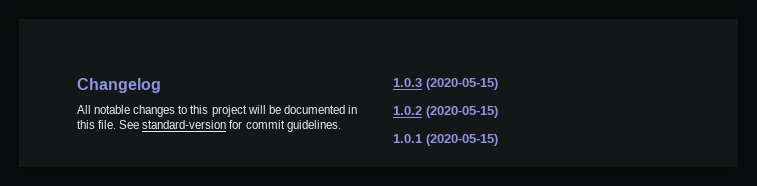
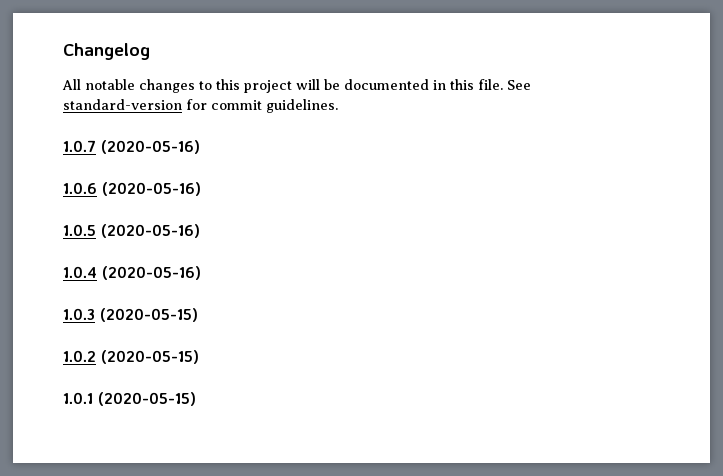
(341, 126) none -> [63,140,200,154] [63,182,201,196] [63,224,200,238] [63,266,201,280] // 1.0.7 (2020-05-16) // 1.0.6 (2020-05-16) // 1.0.5 (2020-05-16) // 1.0.4 (2020-05-16)

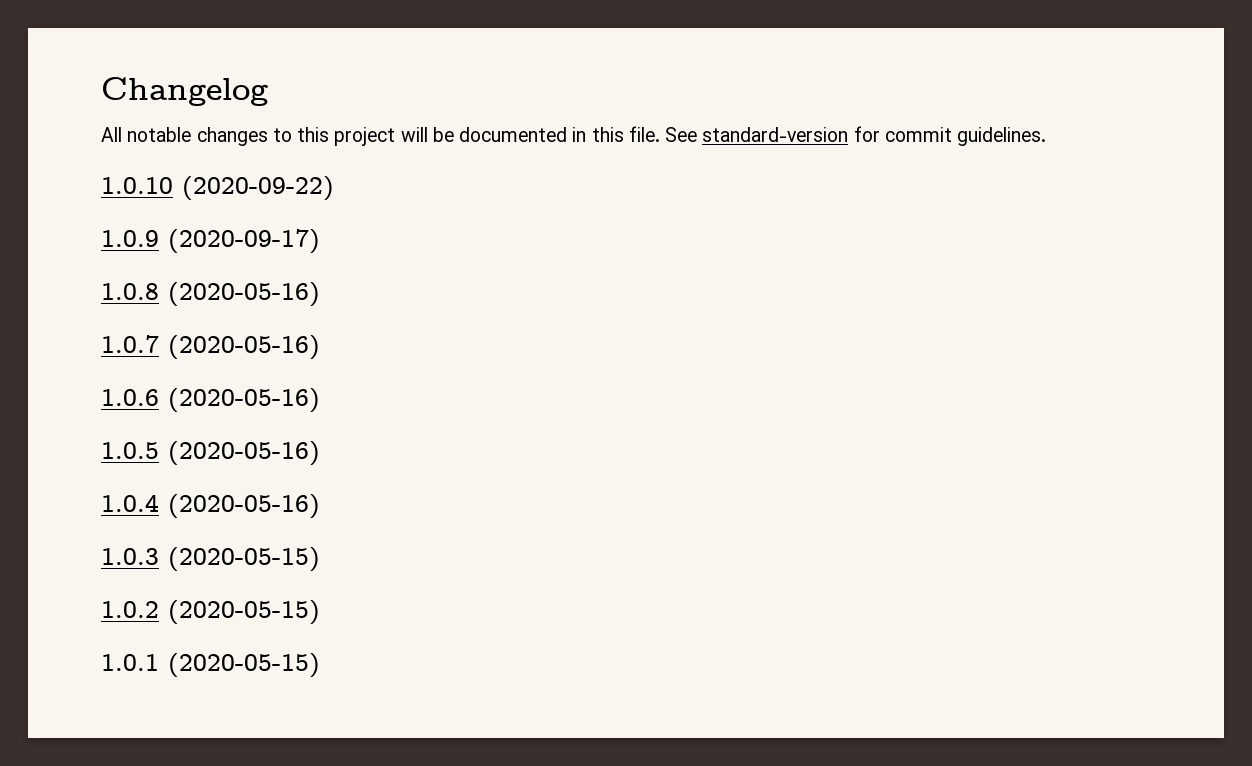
(338, 106) none -> [101,176,334,201] [101,229,320,254] [101,282,320,307] // 1.0.10 (2020-09-22) // 1.0.9 (2020-09-17) // 1.0.8 (2020-05-16)

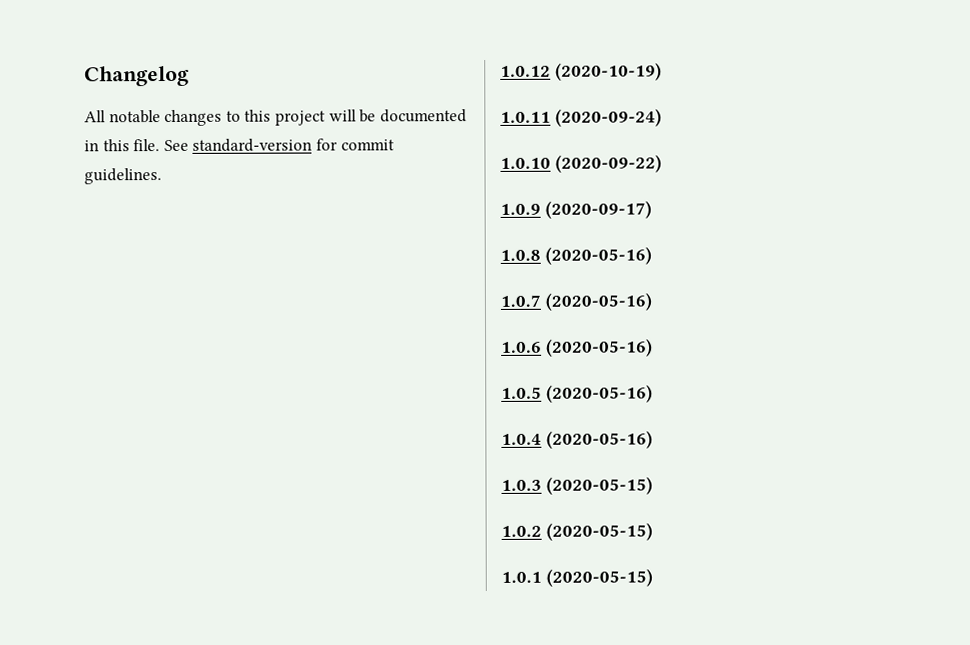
(1047, 136) none -> [500,62,662,81] [500,108,662,127] // 1.0.12 (2020-10-19) // 1.0.11 (2020-09-24)

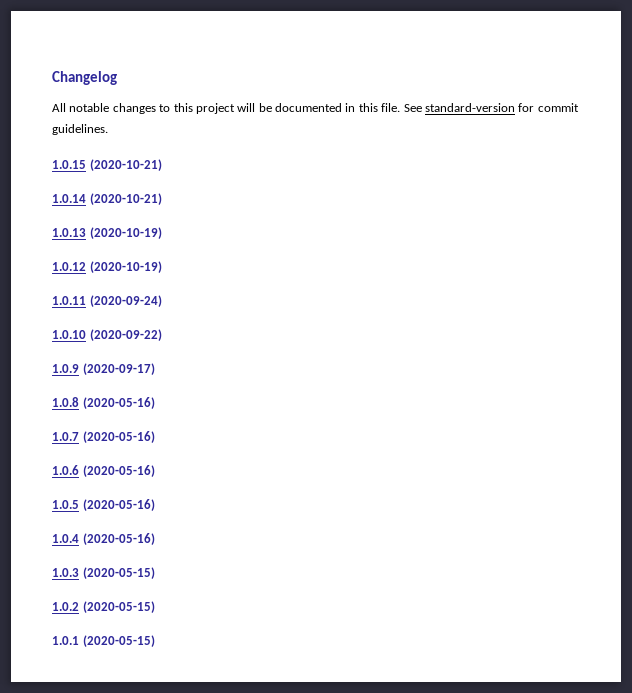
(162, 176) none -> [52,159,162,171] [52,193,162,205] [52,227,162,239] // 1.0.15 (2020-10-21) // 1.0.14 (2020-10-21) // 1.0.13 (2020-10-19)

